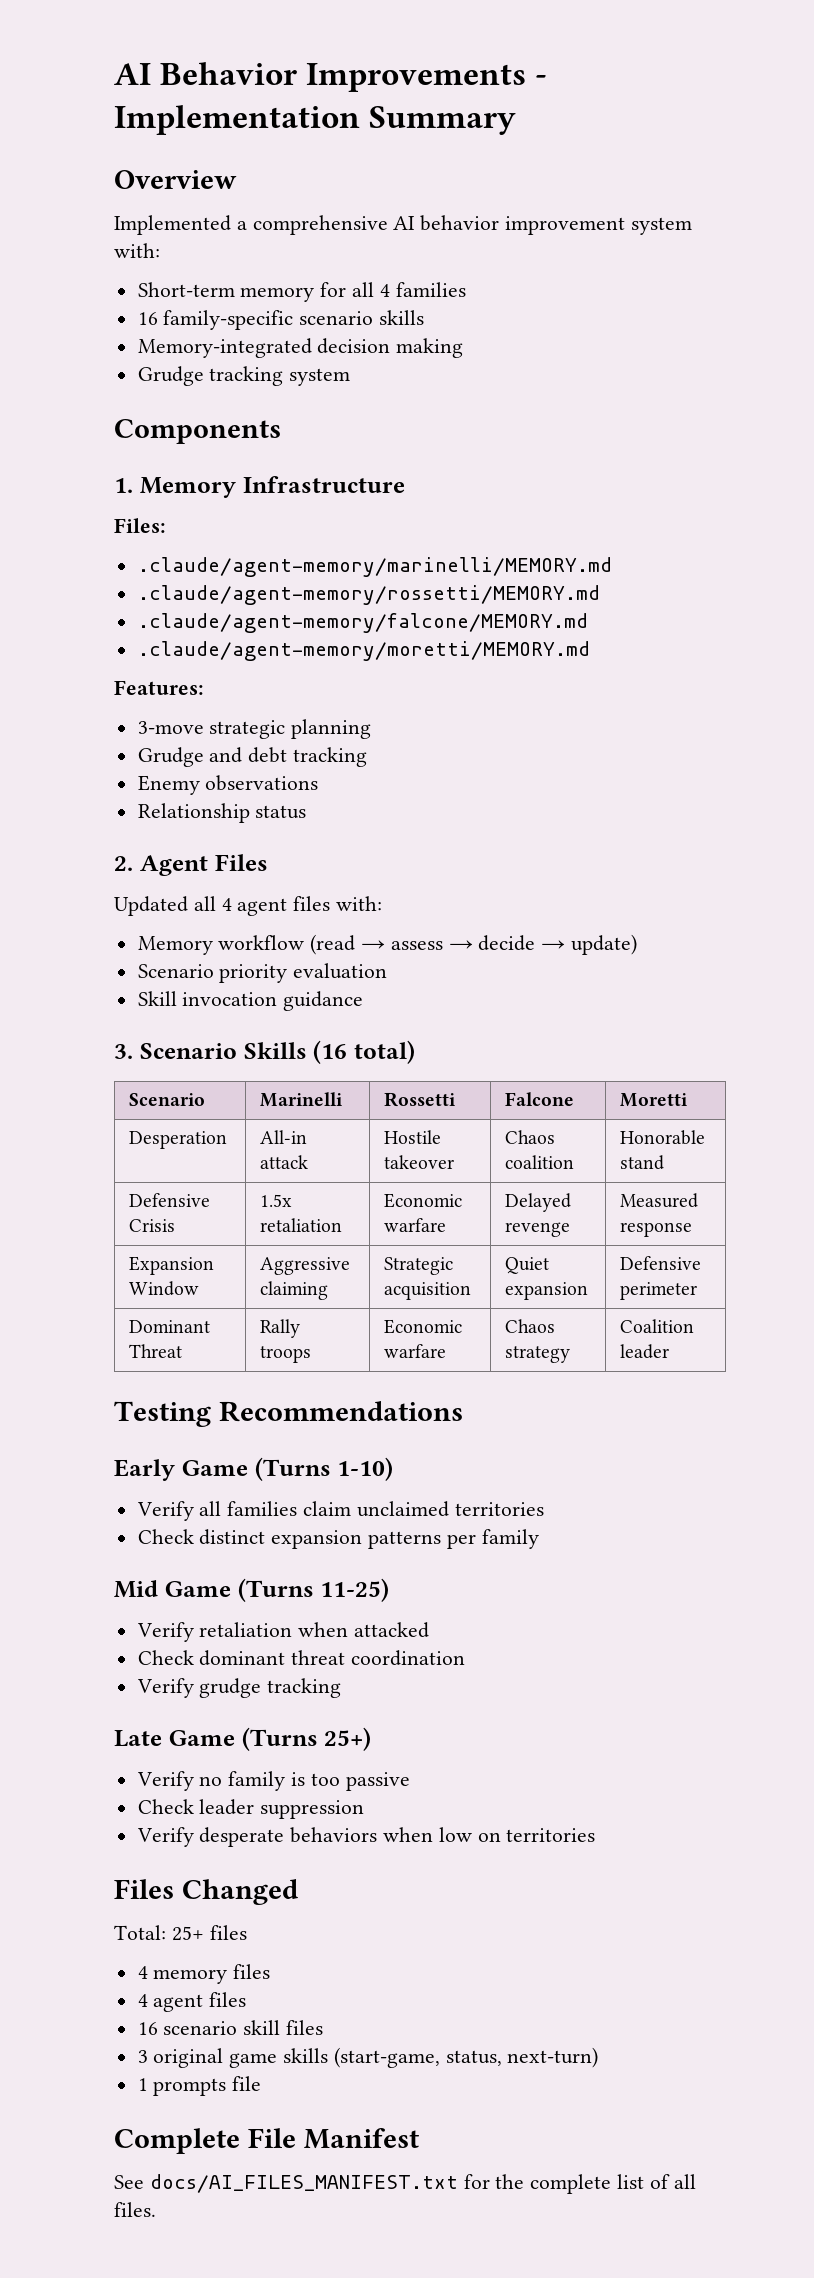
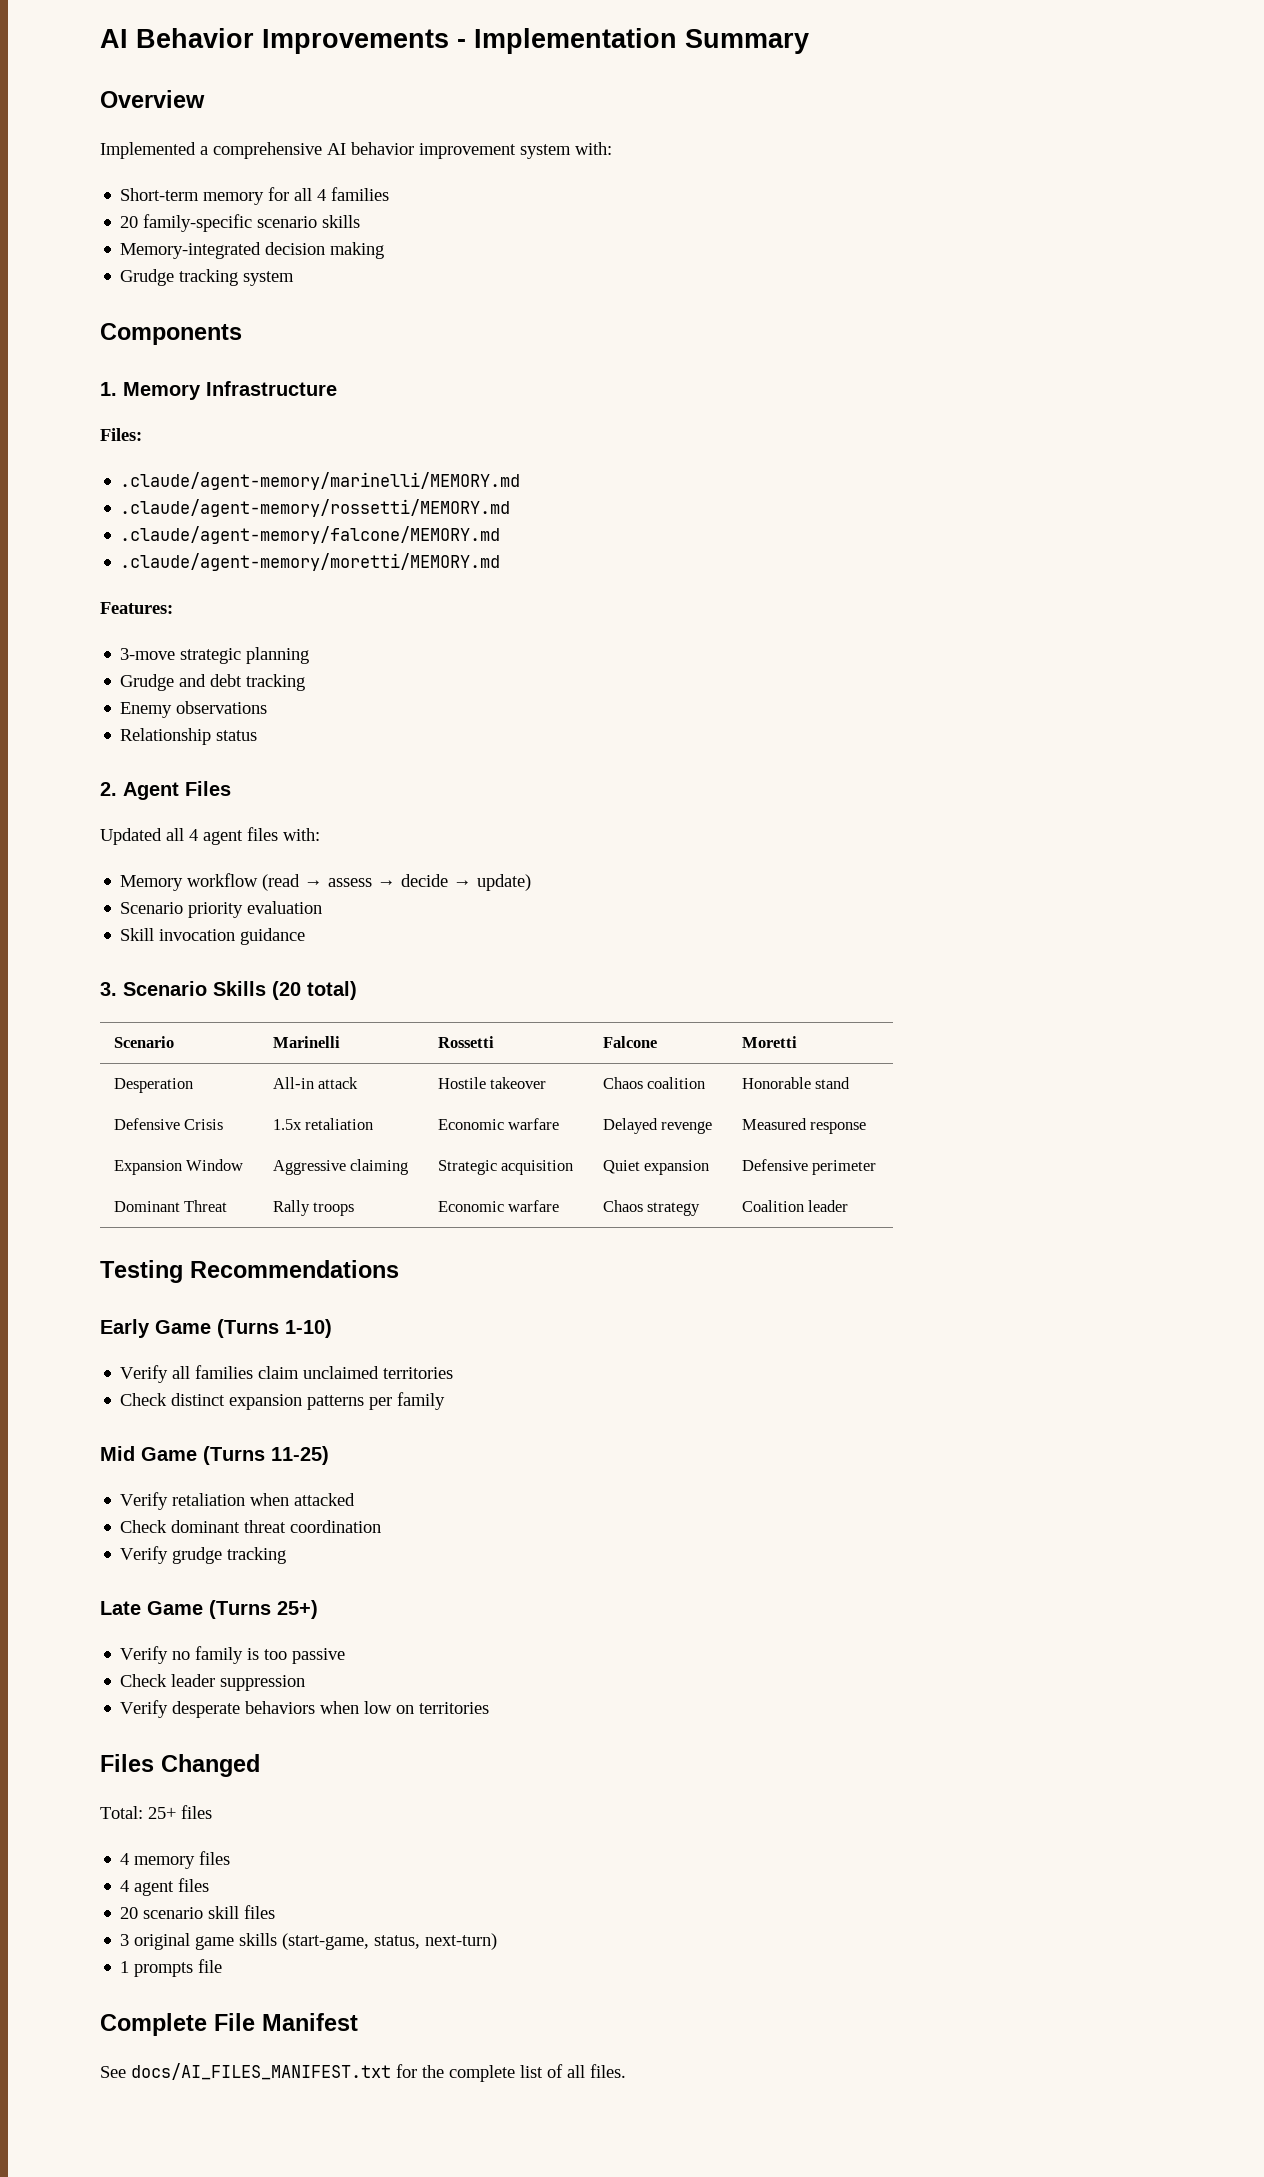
[137,312,158,325] 16 -> [120,216,139,228] 20
[313,1040,348,1064] (16 -> [272,981,301,1000] (20
[137,2022,158,2035] 16 -> [120,1907,139,1919] 20

